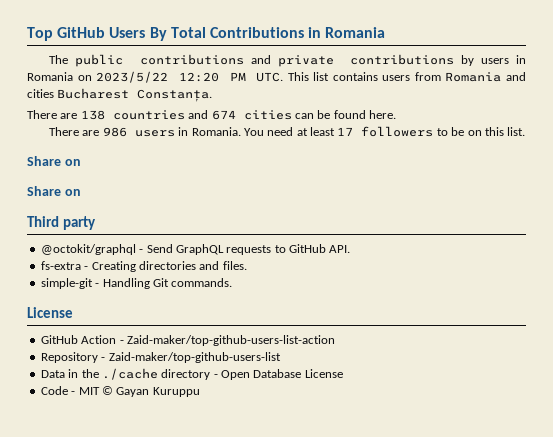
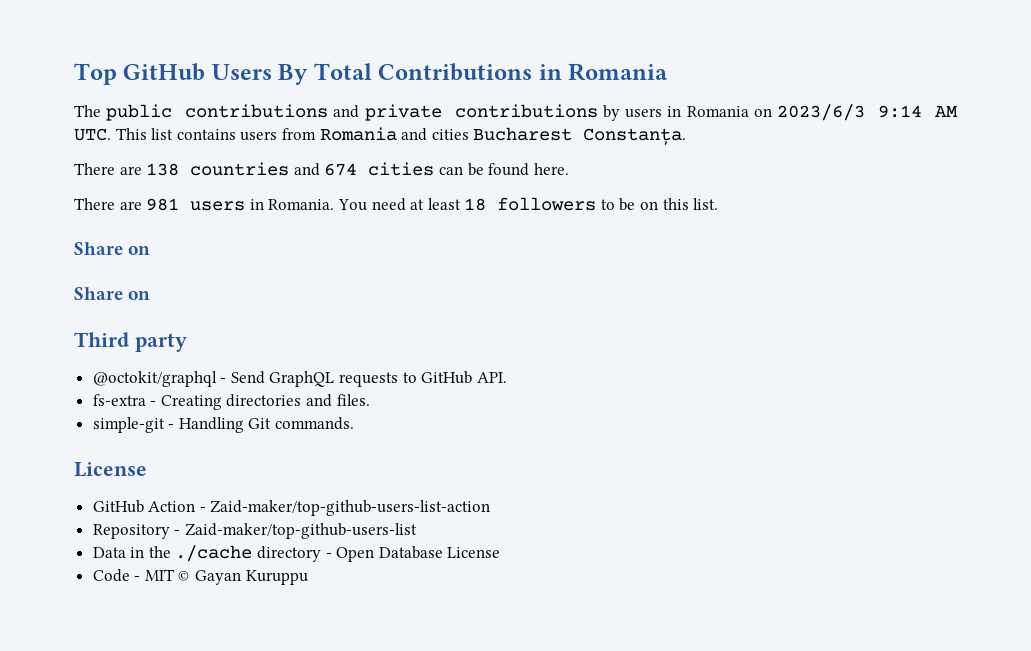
[96,71,246,83] 2023/5/22 12:20 PM -> [777,104,959,121] 2023/6/3 9:14 AM
[102,127,127,137] 986 -> [146,198,180,211] 981
[337,127,354,136] 17 -> [464,198,487,211] 18

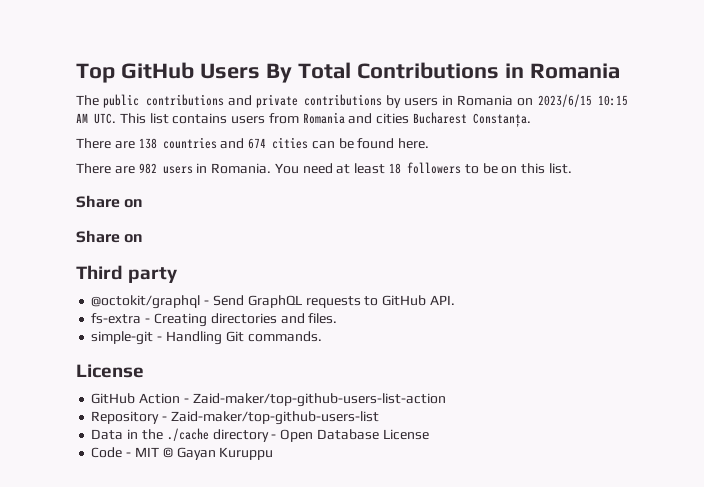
[777,104,923,121] 2023/6/3 9:14 -> [537,94,628,107] 2023/6/15 10:15
[146,198,180,211] 981 -> [138,163,157,174] 982

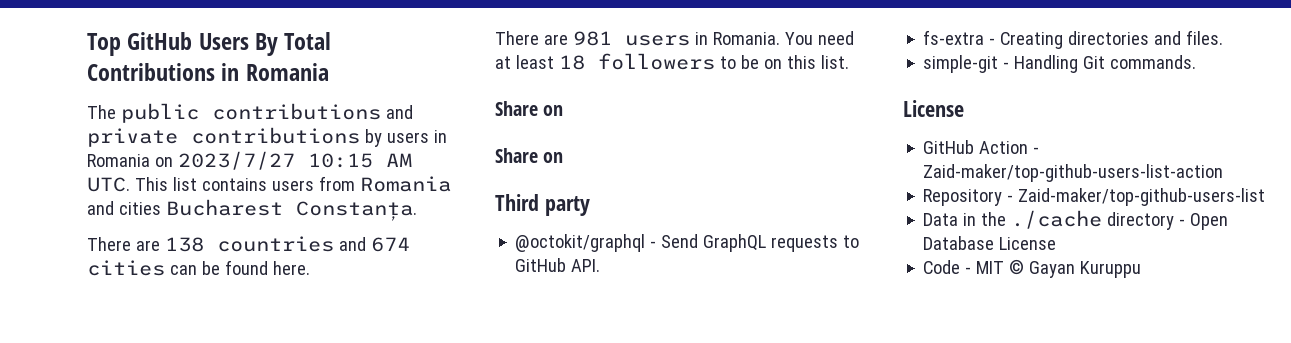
[537,94,592,107] 2023/6/15 -> [177,151,295,170] 2023/7/27
[138,163,157,174] 982 -> [572,31,612,46] 981

